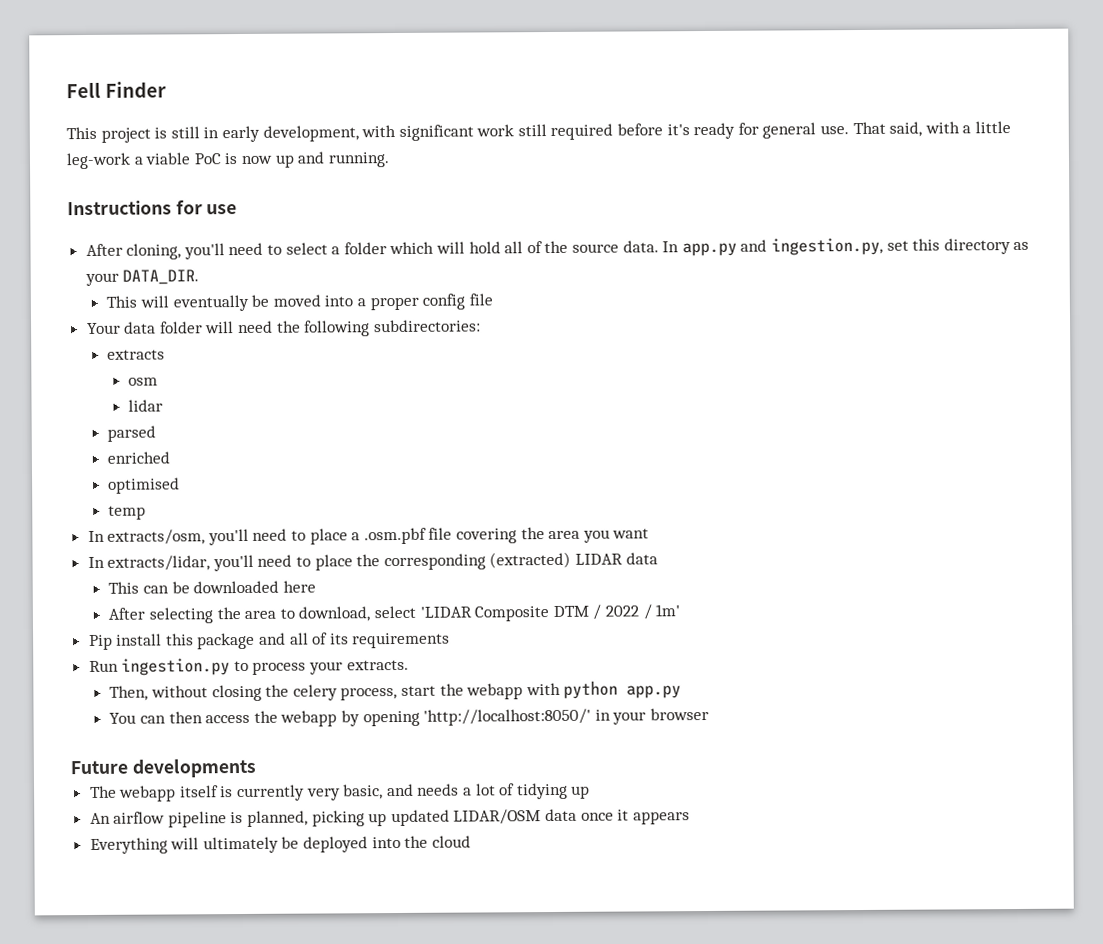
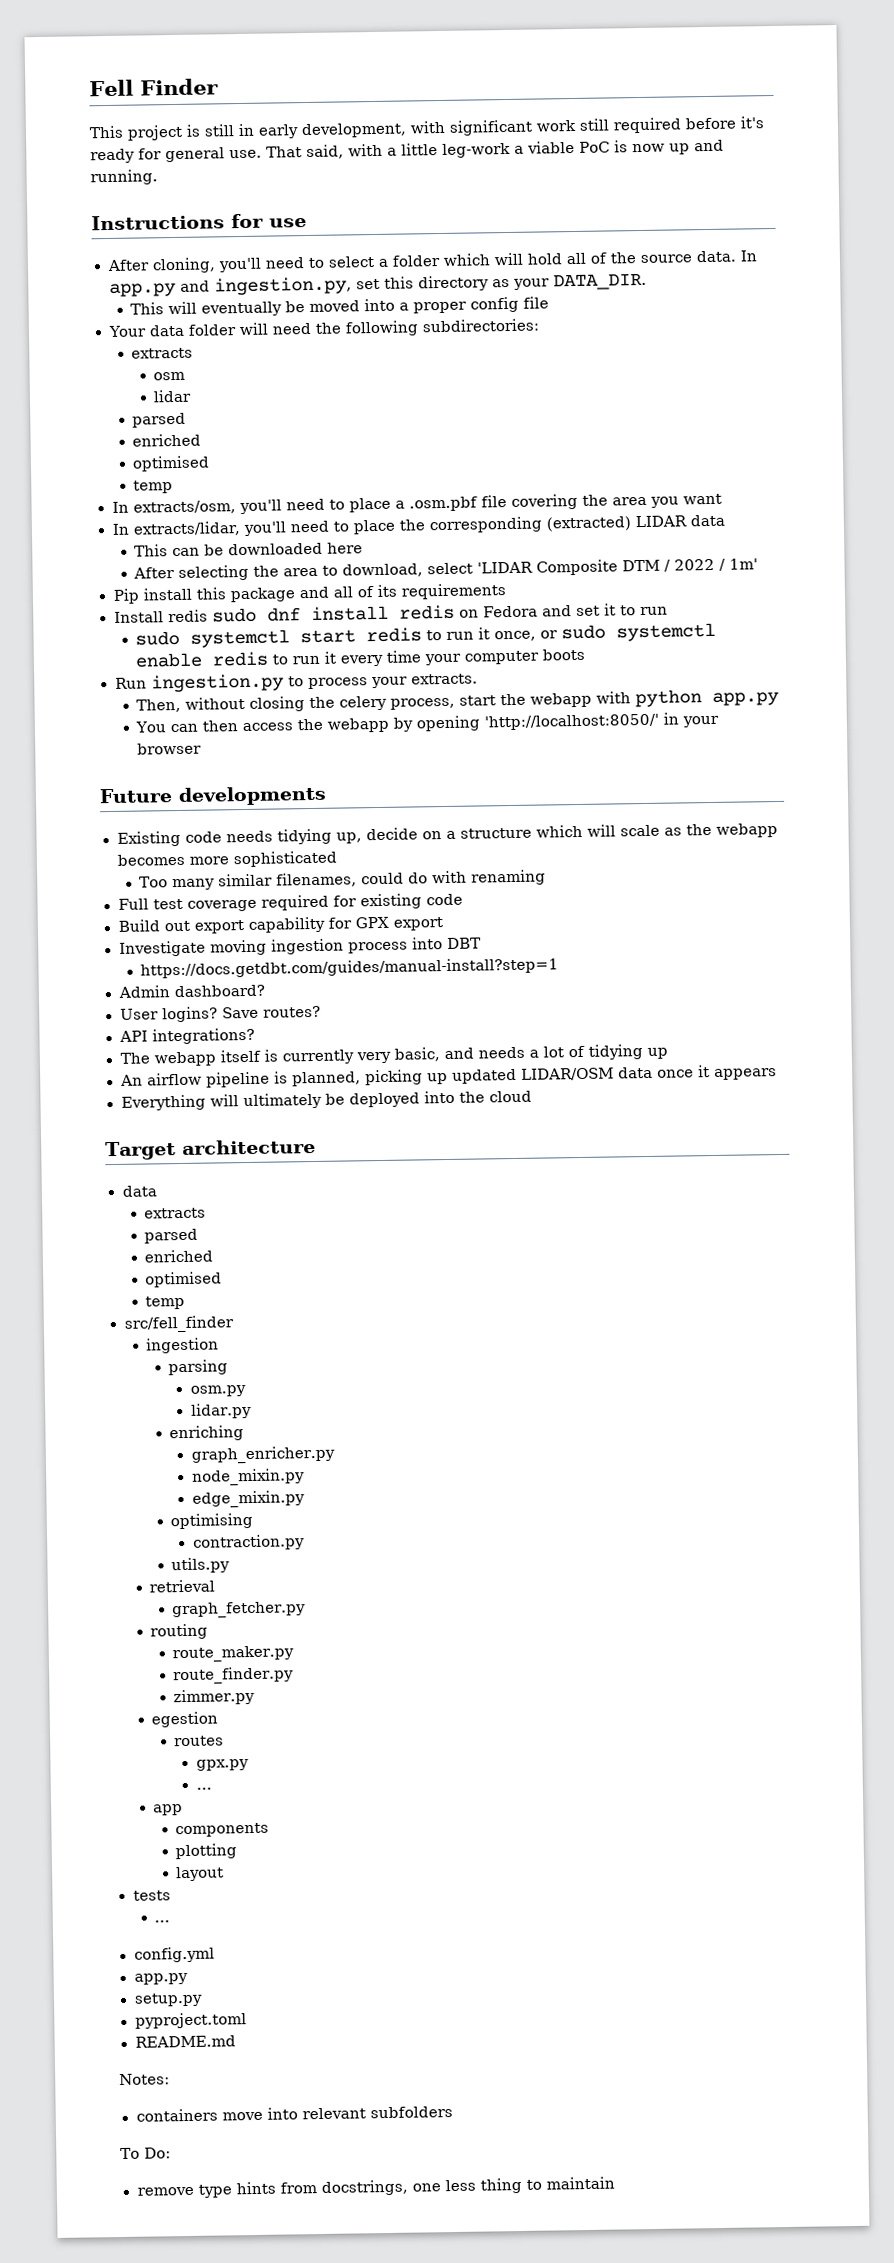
(451, 640) none -> [113,603,668,623] [135,622,717,648] [135,648,586,668] // Install redis sudo dnf install redis on Fedora and set it to run // sudo systemctl start redis to run it once, or sudo systemctl enable redis to run it every time your computer boots
(256, 767) none -> [116,823,778,847] [116,850,337,868] [139,869,547,891] [117,893,463,912] [117,916,443,934] [118,937,481,957] [140,957,560,979] [117,984,265,998] [119,1005,321,1023] [118,1027,255,1045] // Existing code needs tidying up, decide on a structure which will scale as the webapp becomes more sophisticated // Too many similar filenames, could do with renaming // Full test coverage required for existing code // Build out export capability for GPX export // Investigate moving ingestion process into DBT // https://docs.getdbt.com/guides/manual-install?step=1 // Admin dashboard? // User logins? Save routes? // API integrations?
(471, 841) none -> [105,1138,316,1161] [121,1185,157,1197] [144,1207,207,1219] [144,1228,199,1244] [144,1249,214,1263] [145,1271,223,1288] [145,1295,186,1310] [123,1315,234,1333] [146,1337,220,1354] [168,1359,229,1376] [189,1385,246,1397] [190,1402,252,1419] [169,1425,245,1442] [190,1445,335,1464] [191,1468,305,1486] [191,1490,305,1508] [170,1512,254,1530] [192,1534,305,1551] [171,1557,231,1574] [149,1579,216,1593] [172,1601,307,1619] [150,1623,209,1640] [172,1645,295,1663] [173,1666,295,1685] [173,1688,256,1706] [151,1711,219,1728] [174,1735,225,1747] [195,1759,249,1771] [195,1787,212,1790] [153,1804,184,1816] [175,1822,270,1838] [175,1843,238,1860] [176,1866,225,1882] [132,1890,171,1901] [154,1920,171,1923] [133,1946,215,1963] [133,1972,188,1985] [133,1992,203,2007] [134,2012,247,2029] [134,2035,236,2048] [119,2073,170,2086] [135,2106,453,2122] [120,2147,171,2160] [136,2176,615,2198] // Target architecture // data // extracts // parsed // enriched // optimised // temp // src/fell_finder // ingestion // parsing // osm.py // lidar.py // enriching // graph_enricher.py // node_mixin.py // edge_mixin.py // optimising // contraction.py // utils.py // retrieval // graph_fetcher.py // routing // route_maker.py // route_finder.py // zimmer.py // egestion // routes // gpx.py // ... // app // components // plotting // layout // tests // ... // config.yml // app.py // setup.py // pyproject.toml // README.md // Notes: // containers move into relevant subfolders // To Do: // remove type hints from docstrings, one less thing to maintain

